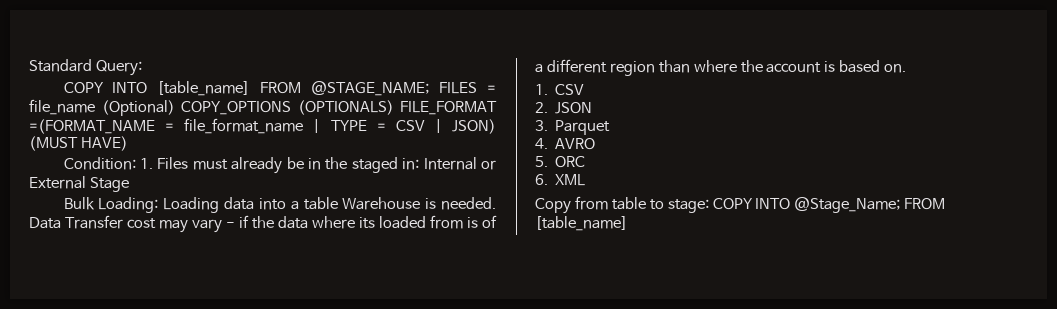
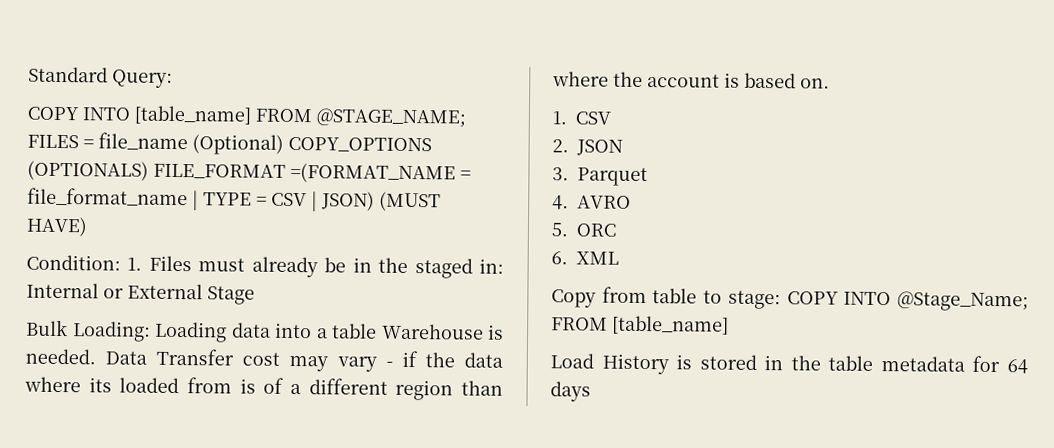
(628, 223) none -> [550,353,1028,375] [550,381,591,402] // Load History is stored in the table metadata for 64 days

